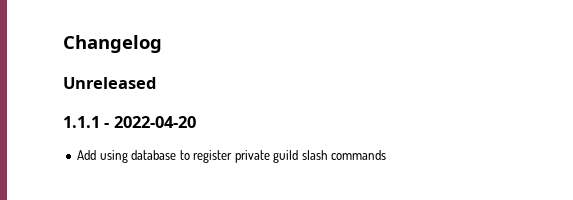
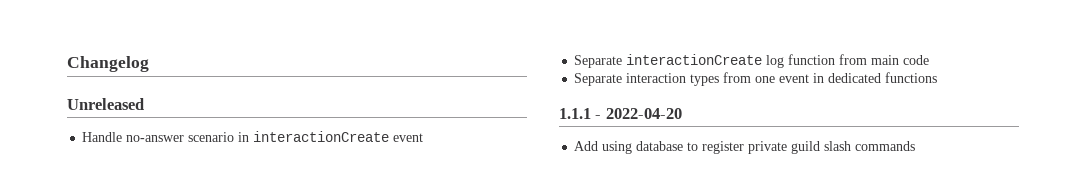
(156, 83) none -> [82,131,424,142] [574,54,930,68] [574,72,938,86] // Handle no-answer scenario in interactionCreate event // Separate interactionCreate log function from main code // Separate interaction types from one event in dedicated functions

